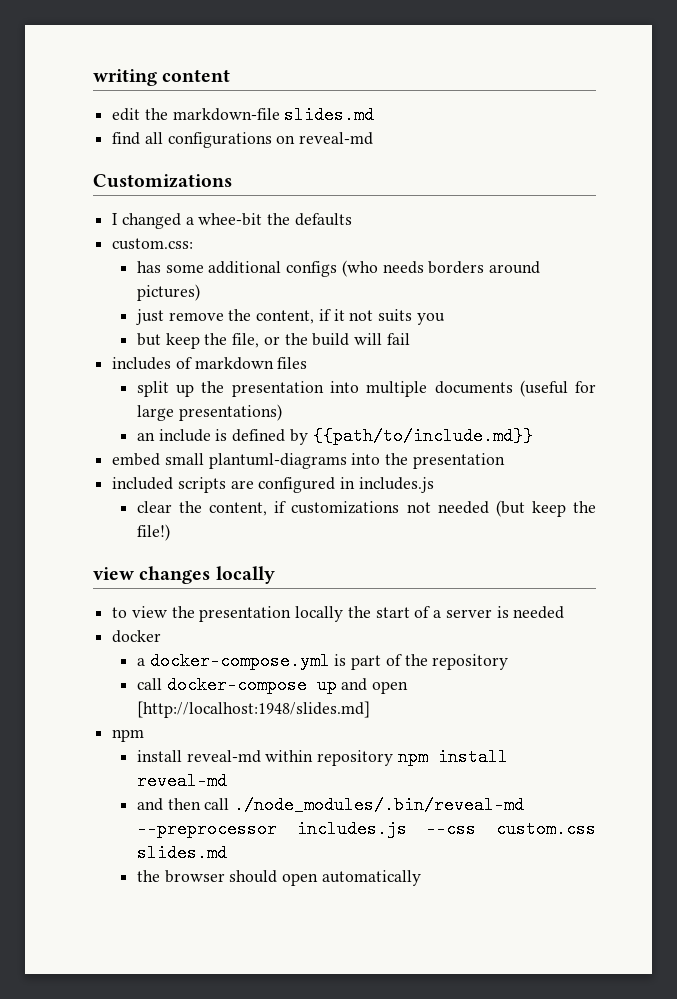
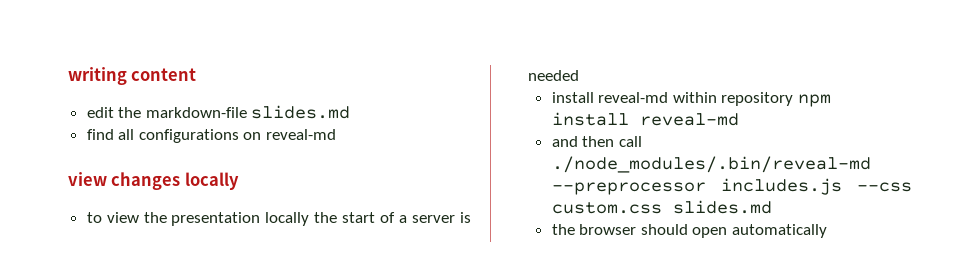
[93,174,232,188] [112,213,352,229] [112,238,194,250] [136,260,541,277] [136,284,200,301] [135,309,445,325] [136,333,410,349] [112,357,308,370] [136,380,596,397] [136,404,282,421] [136,427,533,445] [112,453,505,469] [112,477,434,493] [136,500,596,517] [136,524,170,541] // Customizations // I changed a whee-bit the defaults // custom.css: // has some additional configs (who needs borders around pictures) // just remove the content, if it not suits you // but keep the file, or the build will fail // includes of markdown files // split up the presentation into multiple documents (useful for large presentations) // an include is defined by {{path/to/include.md}} // embed small plantuml-diagrams into the presentation // included scripts are configured in includes.js // clear the content, if customizations not needed (but keep the file!) -> (337, 134) none
[112,630,162,643] [136,652,509,670] [136,676,409,694] [136,701,370,718] [112,729,145,742] // docker // a docker-compose.yml is part of the repository // call docker-compose up and open [http://localhost:1948/slides.md] // npm -> (579, 75) none

